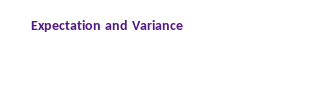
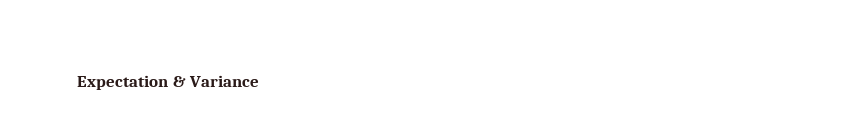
[104,20,128,30] and -> [172,76,186,87] &

